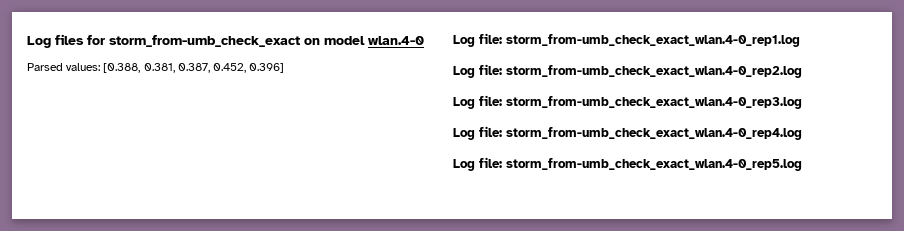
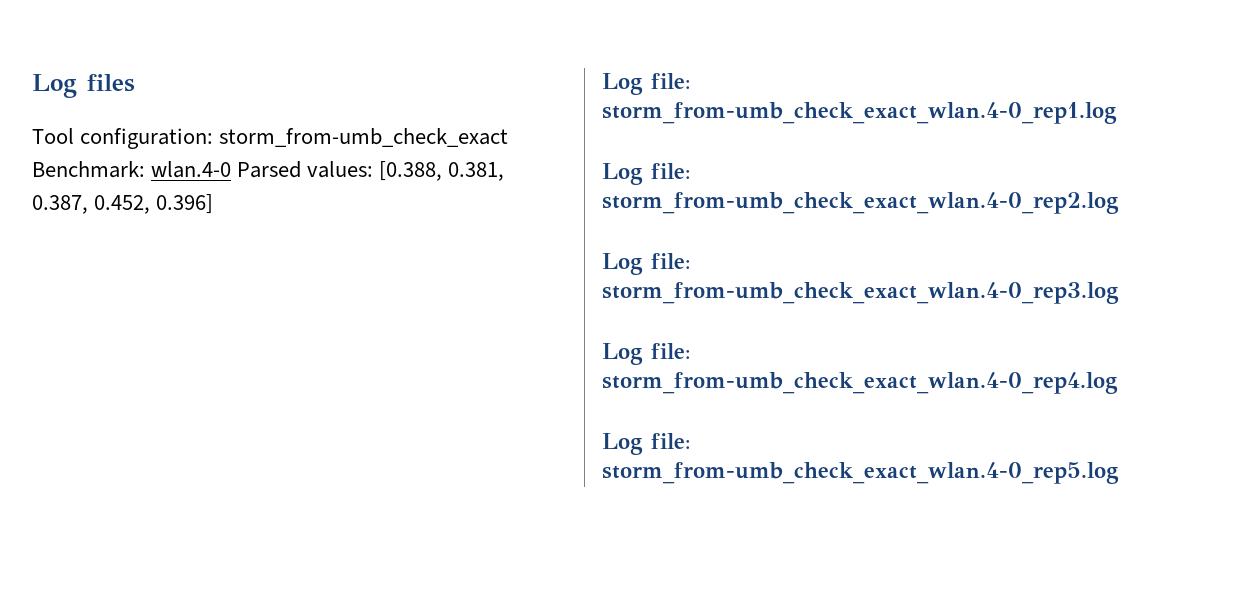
[87,35,365,47] for storm_from-umb_check_exact on model -> [32,128,509,149] [32,161,145,178] // Tool configuration: storm_from-umb_check_exact Benchmark:
(424, 40) // -> (232, 169) none

